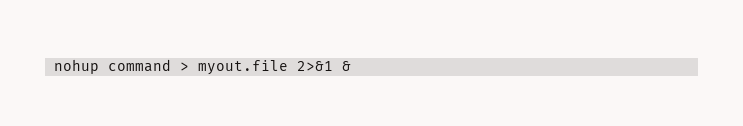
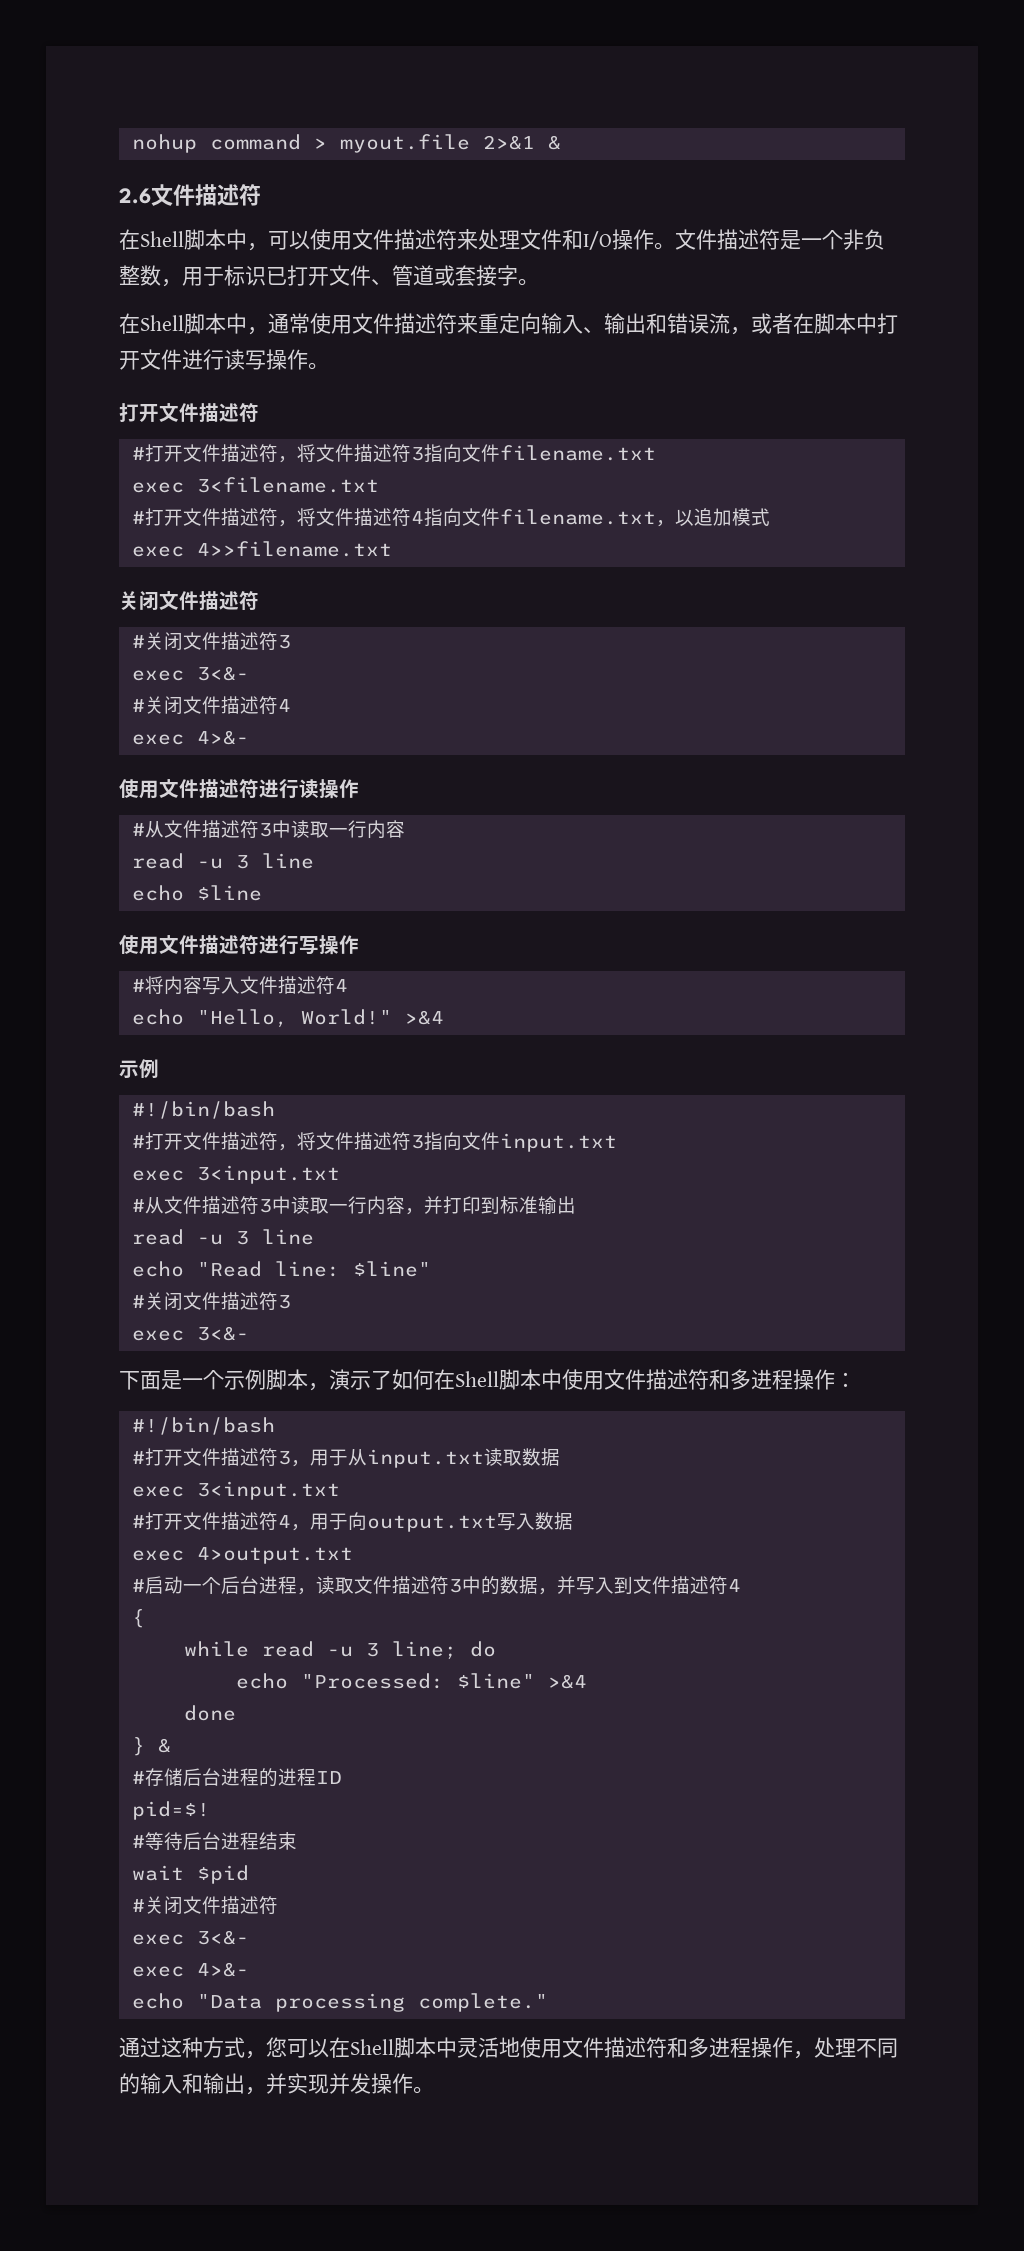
(351, 66) none -> [119,184,261,206] [119,229,885,251] [119,265,539,287] [119,313,898,335] [119,349,329,370] [119,403,259,422] [131,444,656,463] [131,477,379,493] [131,508,770,527] [131,541,392,557] [119,591,259,611] [131,632,291,651] [131,666,249,681] [131,696,291,715] [131,730,249,745] [119,779,359,799] [131,820,405,839] [131,853,314,869] [131,885,262,901] [119,935,359,955] [131,976,348,995] [131,1009,444,1028] [119,1059,159,1078] [131,1101,275,1119] [131,1132,617,1152] [131,1165,340,1184] [131,1196,576,1215] [131,1229,314,1245] [131,1261,431,1277] [131,1292,291,1311] [131,1326,249,1341] [119,1369,856,1391] [131,1417,275,1435] [131,1448,560,1468] [131,1481,340,1500] [131,1512,573,1532] [131,1547,353,1564] [131,1576,741,1595] [131,1609,145,1628] [183,1641,496,1660] [235,1673,587,1689] [183,1705,236,1721] [131,1737,171,1756] [131,1768,342,1787] [131,1801,210,1820] [131,1832,297,1851] [131,1865,249,1884] [131,1896,278,1915] [131,1930,249,1945] [131,1962,249,1977] [131,1993,548,2012] [119,2037,898,2059] [119,2073,434,2095] // 2.6文件描述符 // 在Shell脚本中，可以使用文件描述符来处理文件和I/O操作。文件描述符是一个非负整数，用于标识已打开文件、管道或套接字。 // 在Shell脚本中，通常使用文件描述符来重定向输入、输出和错误流，或者在脚本中打开文件进行读写操作。 // 打开文件描述符 // #打开文件描述符，将文件描述符3指向文件filename.txt // exec 3<filename.txt // #打开文件描述符，将文件描述符4指向文件filename.txt，以追加模式 // exec 4>>filename.txt // 关闭文件描述符 // #关闭文件描述符3 // exec 3<&- // #关闭文件描述符4 // exec 4>&- // 使用文件描述符进行读操作 // #从文件描述符3中读取一行内容 // read -u 3 line // echo $line // 使用文件描述符进行写操作 // #将内容写入文件描述符4 // echo "Hello, World!" >&4 // 示例 // #!/bin/bash // #打开文件描述符，将文件描述符3指向文件input.txt // exec 3<input.txt // #从文件描述符3中读取一行内容，并打印到标准输出 // read -u 3 line // echo "Read line: $line" // #关闭文件描述符3 // exec 3<&- // 下面是一个示例脚本，演示了如何在Shell脚本中使用文件描述符和多进程操作： // #!/bin/bash // #打开文件描述符3，用于从input.txt读取数据 // exec 3<input.txt // #打开文件描述符4，用于向output.txt写入数据 // exec 4>output.txt // #启动一个后台进程，读取文件描述符3中的数据，并写入到文件描述符4 // { // while read -u 3 line; do // echo "Processed: $line" >&4 // done // } & // #存储后台进程的进程ID // pid=$! // #等待后台进程结束 // wait $pid // #关闭文件描述符 // exec 3<&- // exec 4>&- // echo "Data processing complete." // 通过这种方式，您可以在Shell脚本中灵活地使用文件描述符和多进程操作，处理不同的输入和输出，并实现并发操作。

